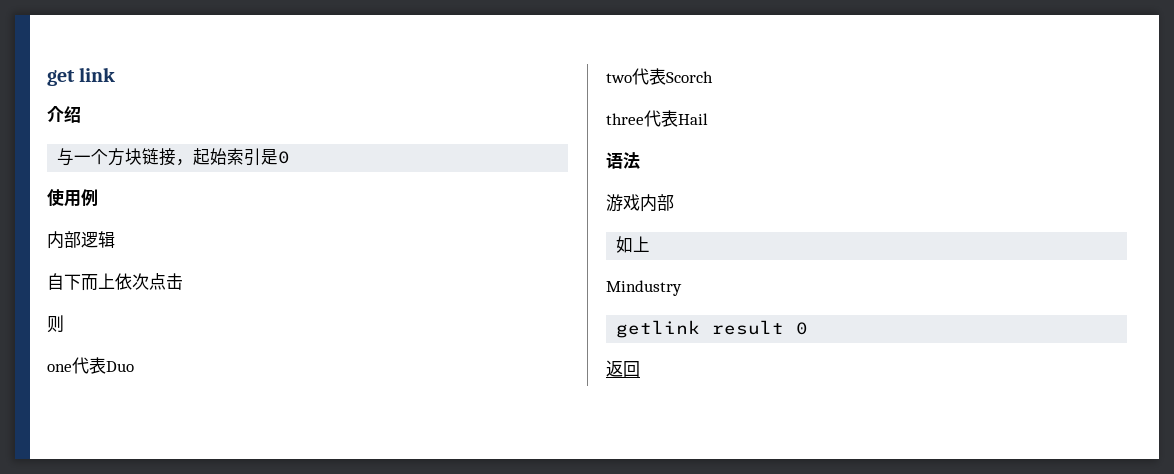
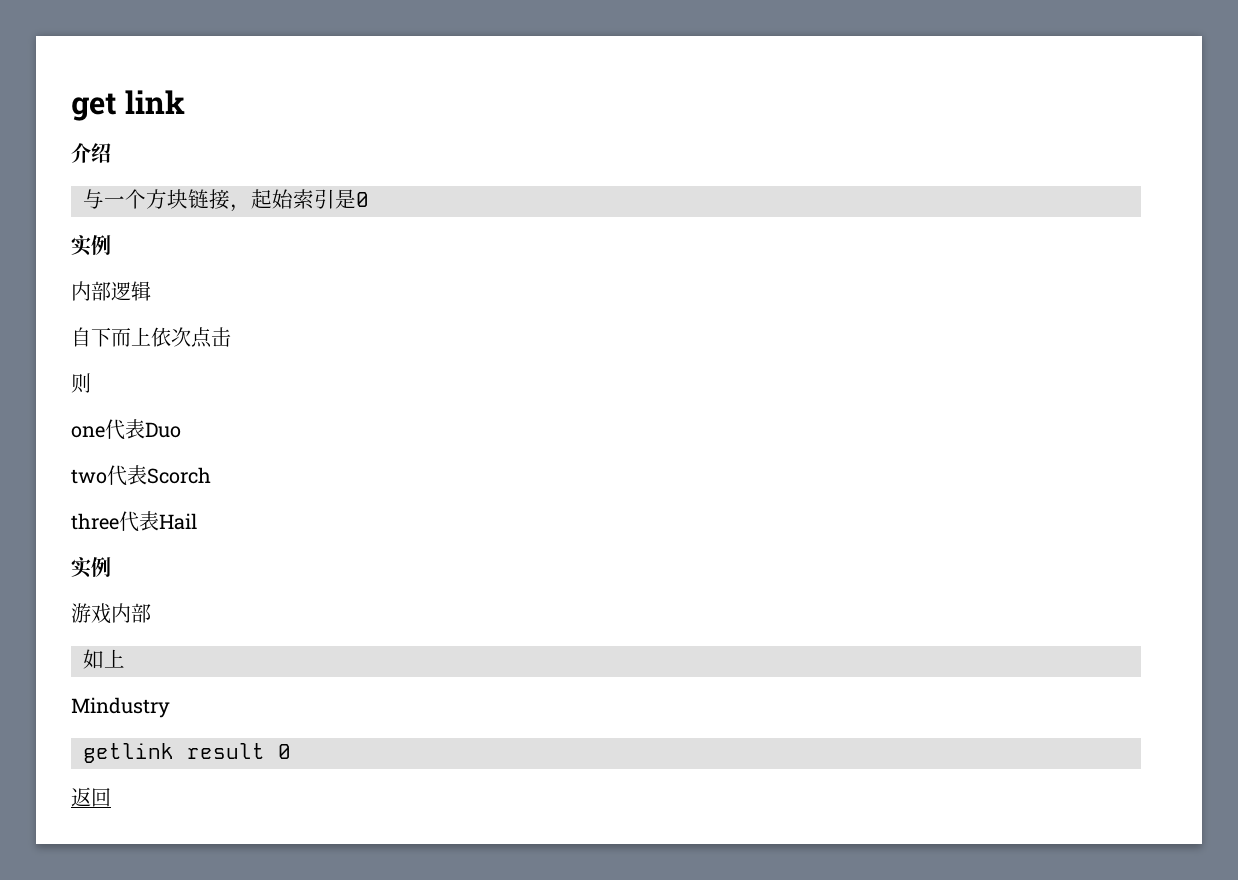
[47,189,81,207] 使用 -> [71,235,92,256] 实
[606,152,640,169] 语法 -> [71,556,111,578] 实例

